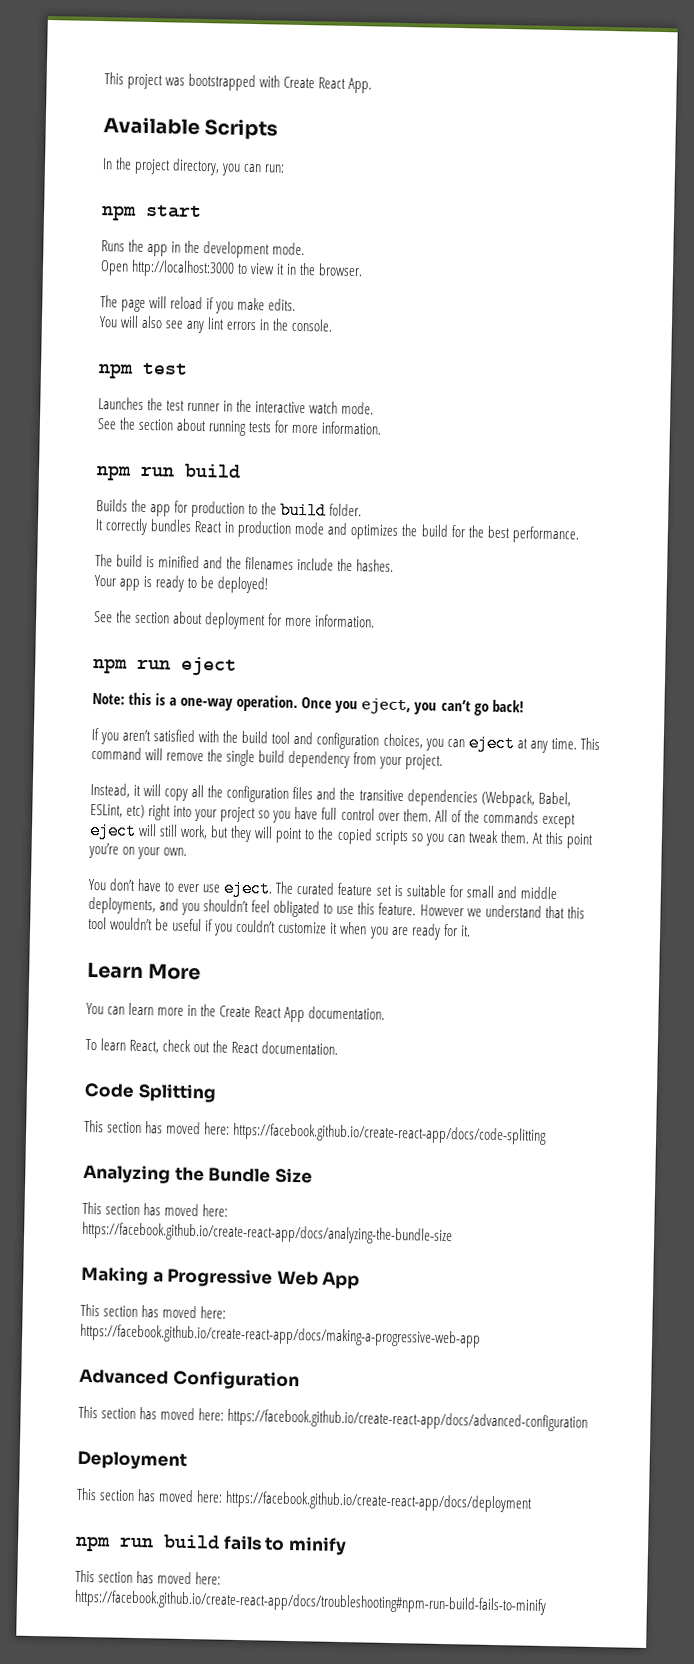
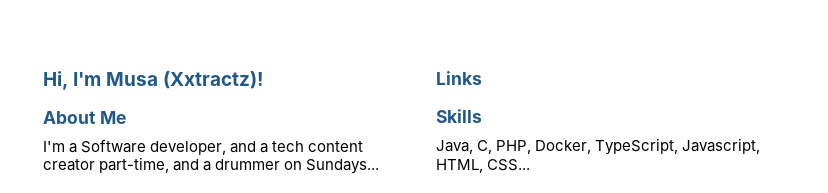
[104,72,373,94] [103,117,279,140] [102,157,286,176] [101,204,202,221] [101,239,306,259] [100,259,364,278] [100,295,297,314] [99,315,334,334] [98,362,188,379] [98,397,375,415] [97,417,383,436] [96,463,241,481] [96,499,363,520] [95,518,579,544] [95,554,395,572] [94,575,269,594] [94,610,376,630] [93,656,237,676] [92,692,524,716] [91,727,600,753] [91,746,444,770] [90,782,571,808] [90,803,576,829] [89,821,594,849] [88,842,188,860] [88,878,557,900] [88,896,585,919] [88,916,471,940] [87,961,202,981] [86,1002,386,1023] [85,1038,339,1055] [84,1082,217,1103] [84,1119,548,1145] [83,1163,313,1184] [82,1201,229,1217] [82,1221,453,1246] [81,1265,361,1290] [80,1303,227,1319] [80,1323,481,1348] [79,1368,300,1391] [78,1405,589,1432] [77,1450,187,1470] [76,1487,534,1513] [75,1534,347,1556] [75,1569,222,1585] [74,1589,547,1616] This project was bootstrapped with Create React App. // Available Scripts // In the project directory, you can run: // npm start // Runs the app in the development mode. // Open http://localhost:3000 to view it in the browser. // The page will reload if you make edits. // You will also see any lint errors in the console. // npm test // Launches the test runner in the interactive watch mode. // See the section about running tests for more information. // npm run build // Builds the app for production to the build folder. // It correctly bundles React in production mode and optimizes the build for the best performance. // The build is minified and the filenames include the hashes. // Your app is ready to be deployed! // See the section about deployment for more information. // npm run eject // Note: this is a one-way operation. Once you eject, you can’t go back! // If you aren’t satisfied with the build tool and configuration choices, you can eject at any time. This command will remove the single build dependency from your project. // Instead, it will copy all the configuration files and the transitive dependencies (Webpack, Babel, ESLint, etc) right into your project so you have full control over them. All of the commands except eject will still work, but they will point to the copied scripts so you can tweak them. At this point you’re on your own. // You don’t have to ever use eject. The curated feature set is suitable for small and middle deployments, and you shouldn’t feel obligated to use this feature. However we understand that this tool wouldn’t be useful if you couldn’t customize it when you are ready for it. // Learn More // You can learn more in the Create React App documentation. // To learn React, check out the React documentation. // Code Splitting // This section has moved here: https://facebook.github.io/create-react-app/docs/code-splitting // Analyzing the Bundle Size // This section has moved here: https://facebook.github.io/create-react-app/docs/analyzing-the-bundle-size // Making a Progressive Web App // This section has moved here: https://facebook.github.io/create-react-app/docs/making-a-progressive-web-app // Advanced Configuration // This section has moved here: https://facebook.github.io/create-react-app/docs/advanced-configuration // Deployment // This section has moved here: https://facebook.github.io/create-react-app/docs/deployment // npm run build fails to minify // This section has moved here: https://facebook.github.io/create-react-app/docs/troubleshooting#npm-run-build-fails-to-minify -> [43,71,264,90] [43,111,126,124] [43,139,364,155] [43,157,380,174] [436,71,482,85] [436,109,482,123] [436,138,761,155] [436,159,531,173] Hi, I'm Musa (Xxtractz)! // About Me // I'm a Software developer, and a tech content creator part-time, and a drummer on Sundays... // Links // Skills // Java, C, PHP, Docker, TypeScript, Javascript, HTML, CSS...

